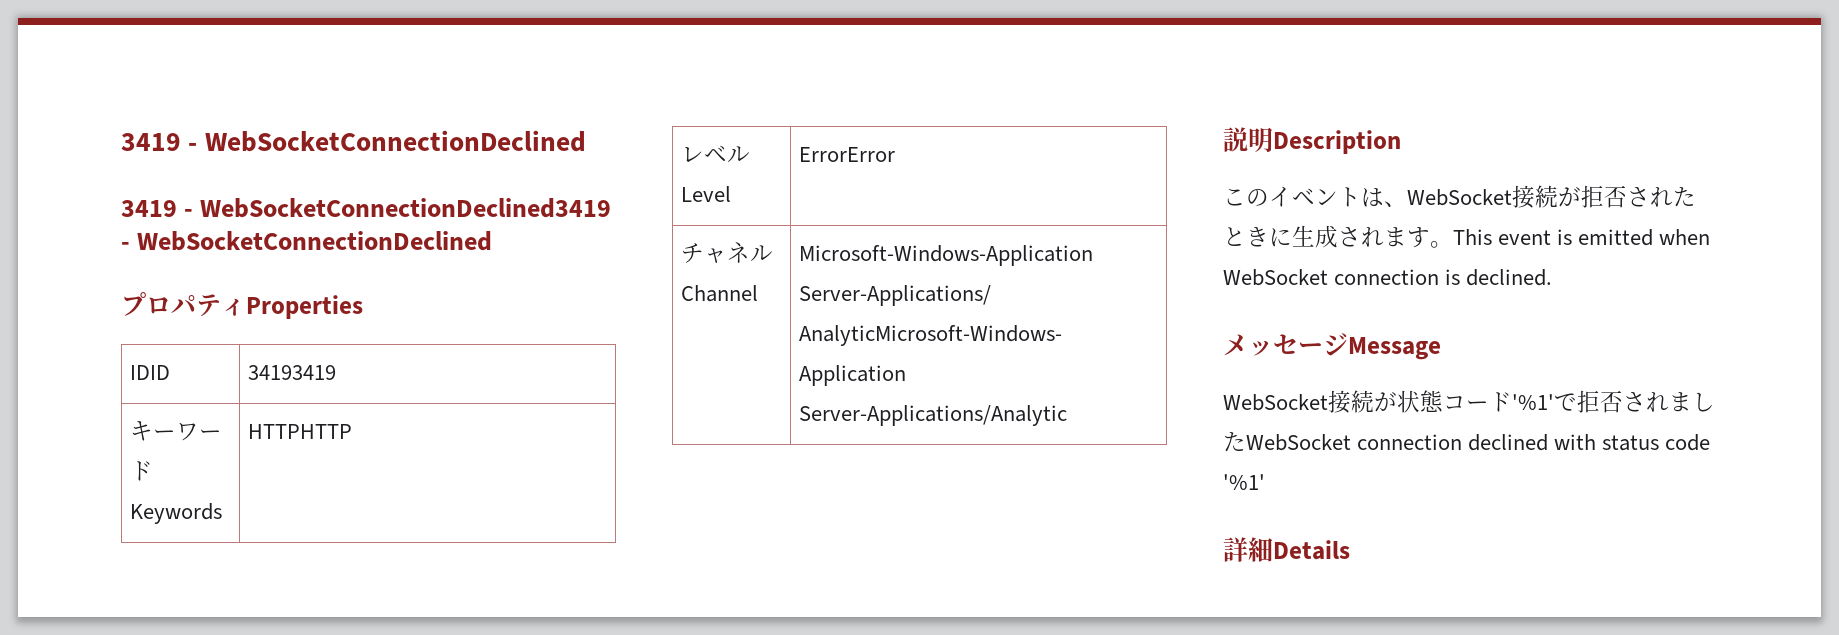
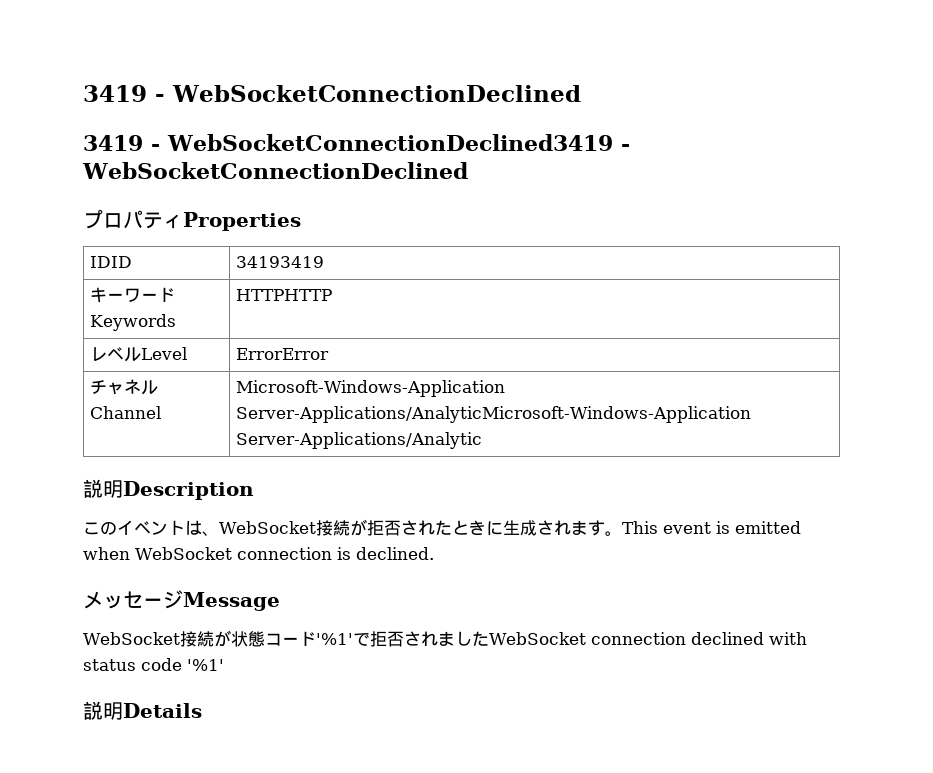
[1223,537,1273,562] 詳細 -> [83,701,123,720] 説明

